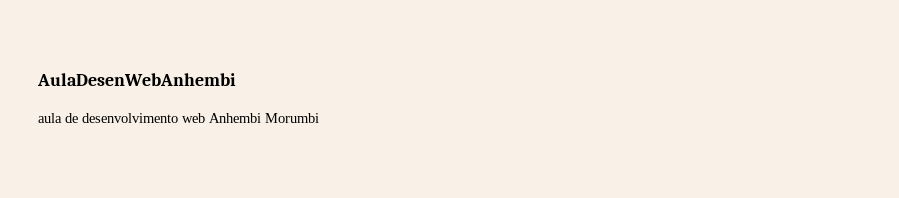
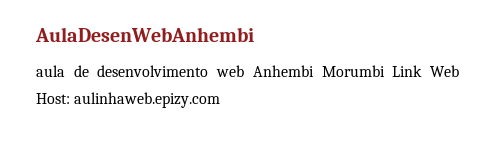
(319, 118) none -> [392,65,460,77] [36,92,221,108] Link Web Host: aulinhaweb.epizy.com

